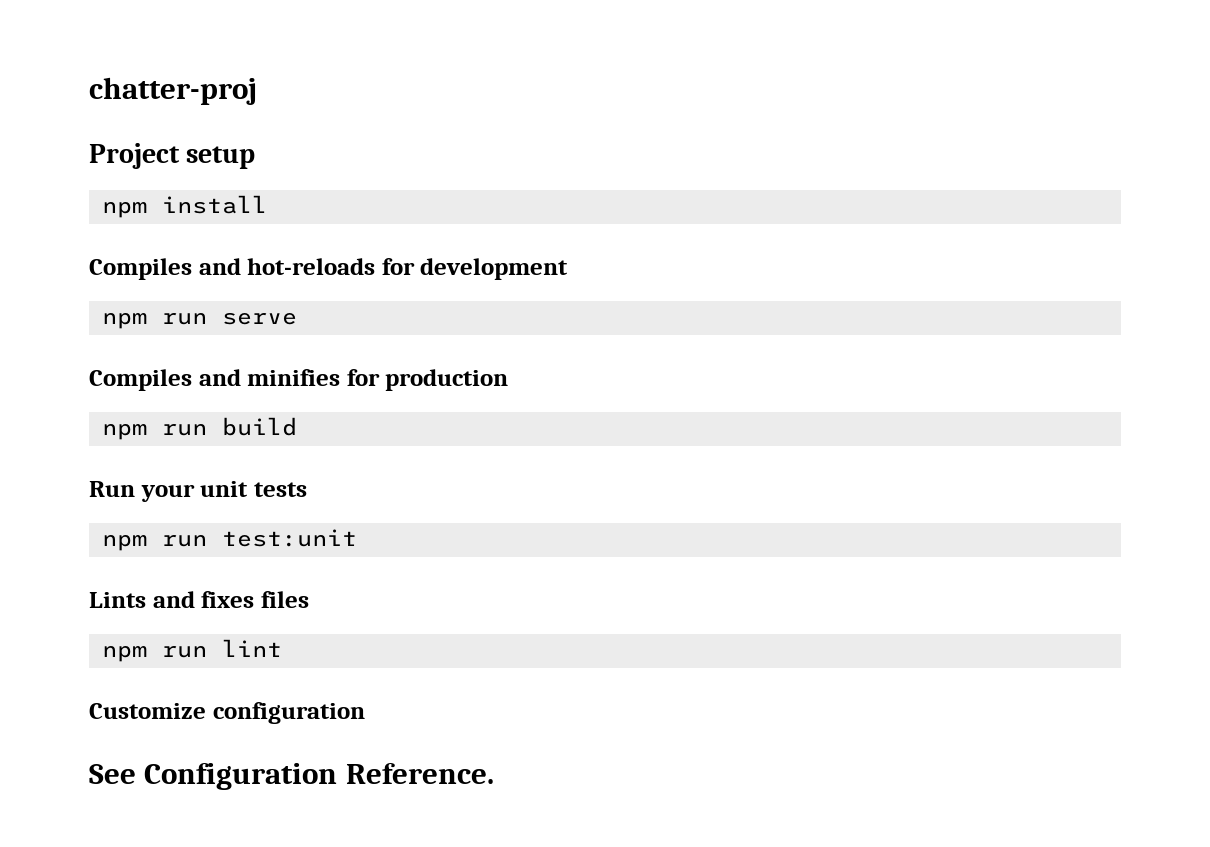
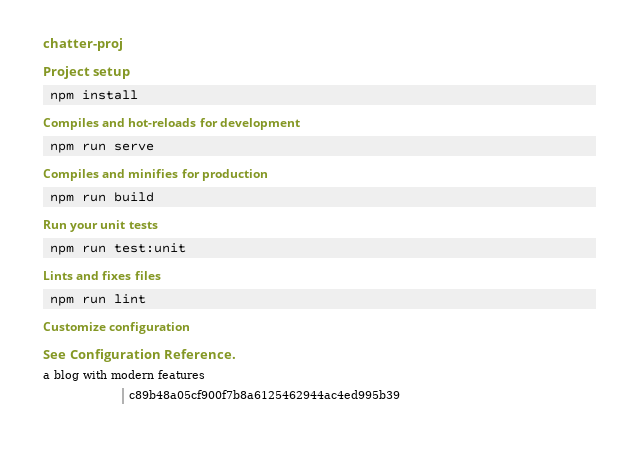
(494, 773) none -> [43,370,205,381] [129,390,401,399] // a blog with modern features // c89b48a05cf900f7b8a6125462944ac4ed995b39

